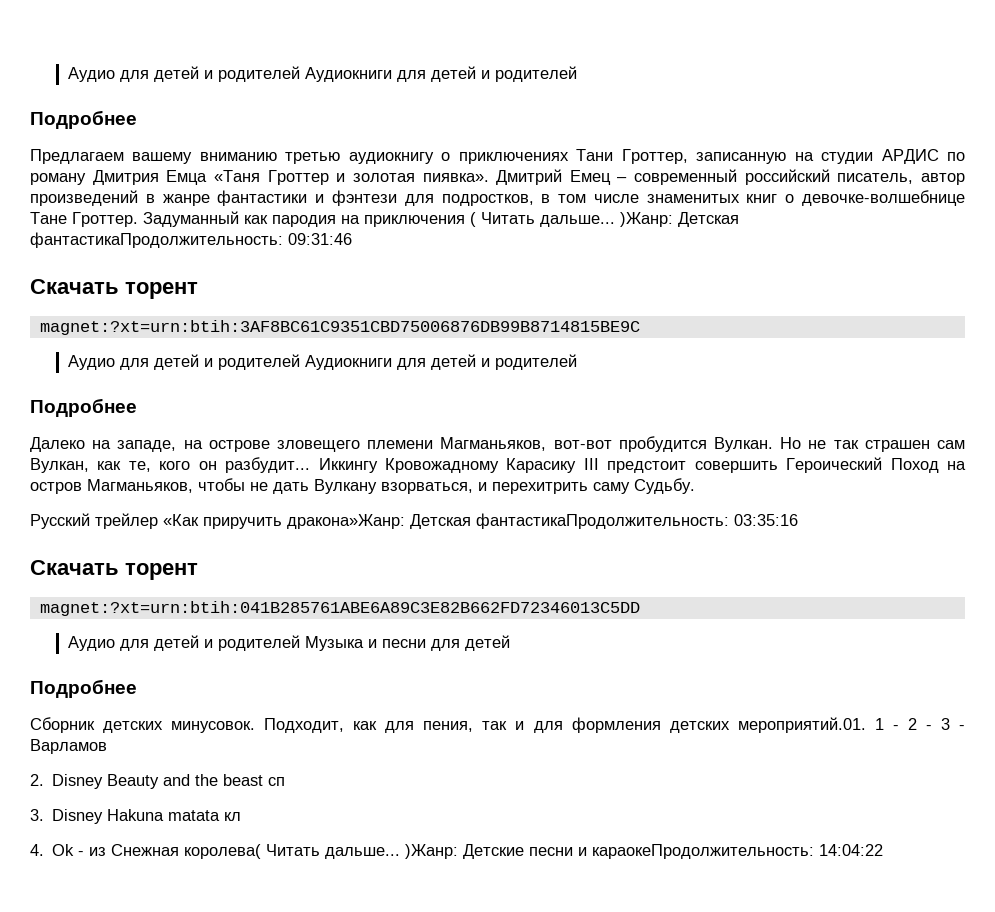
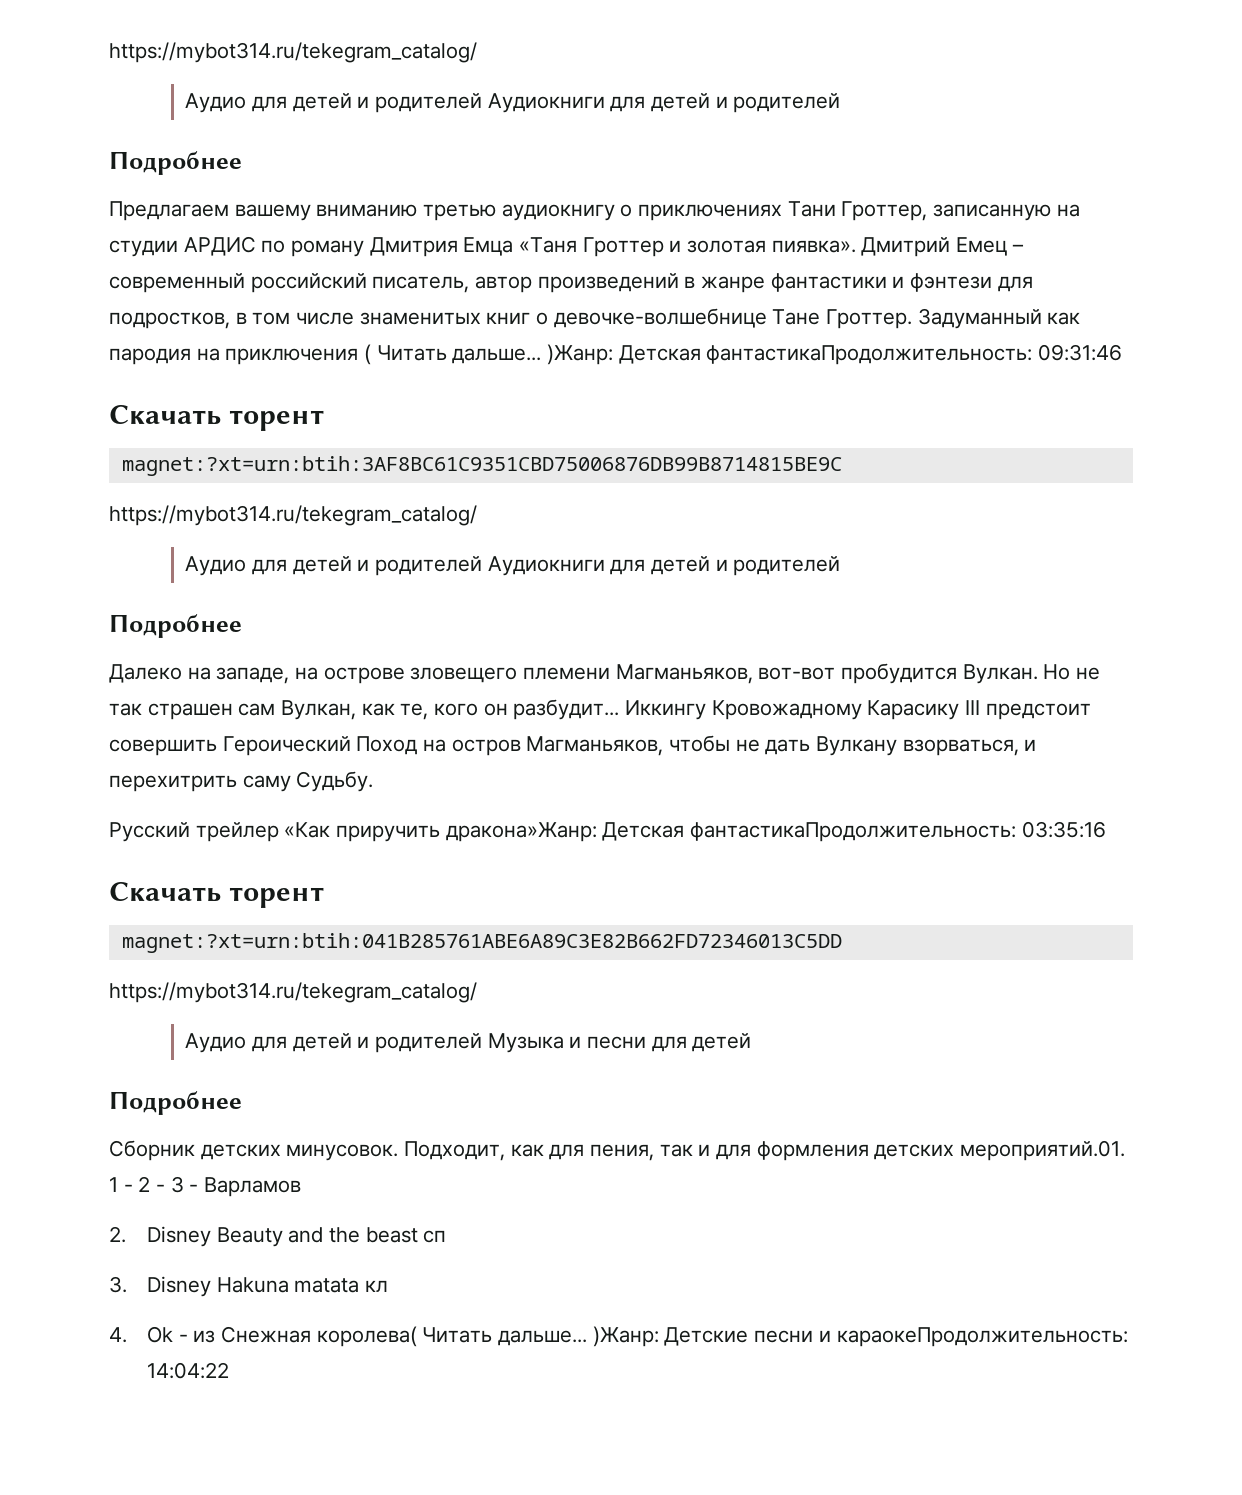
(67, 74) none -> [109,42,477,63] https://mybot314.ru/tekegram_catalog/ //
(640, 327) none -> [109,505,477,526] // https://mybot314.ru/tekegram_catalog/
(640, 608) none -> [109,982,477,1003] // https://mybot314.ru/tekegram_catalog/

